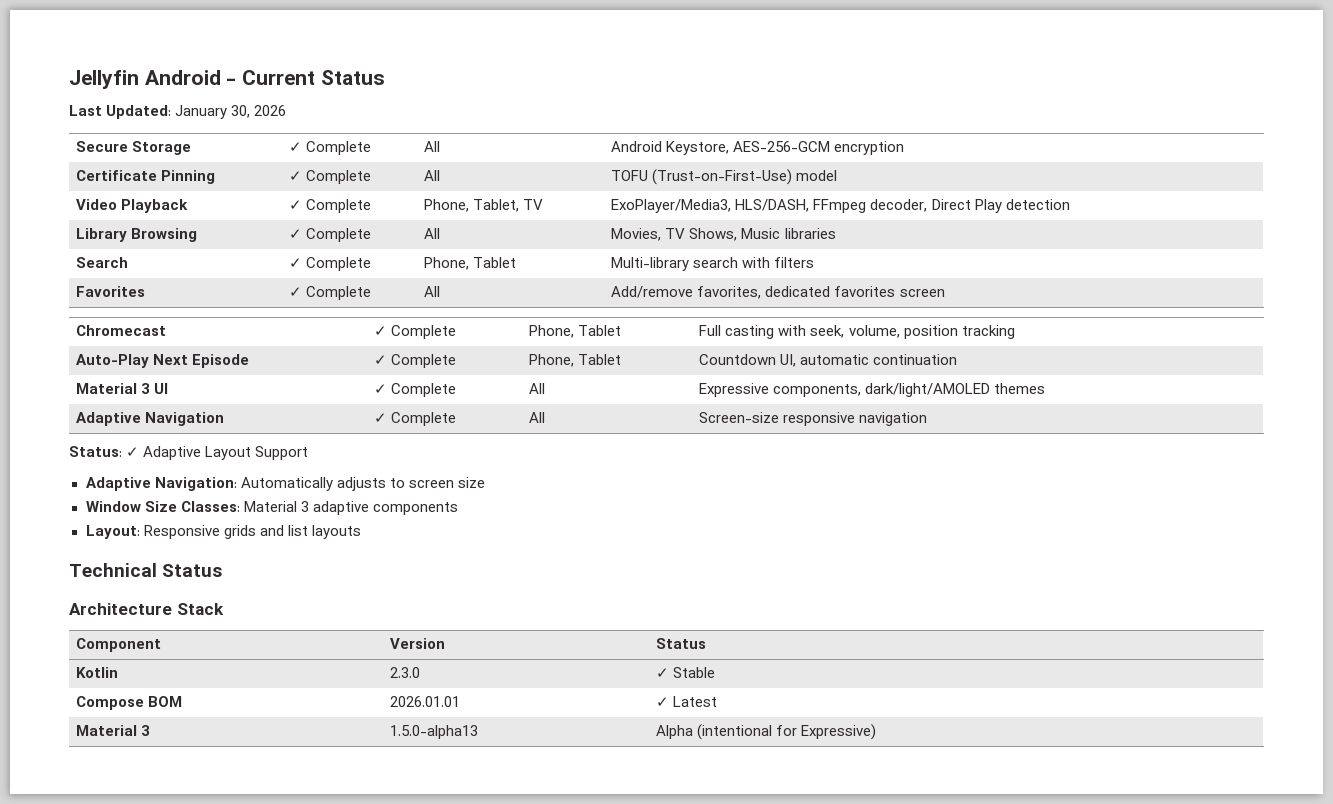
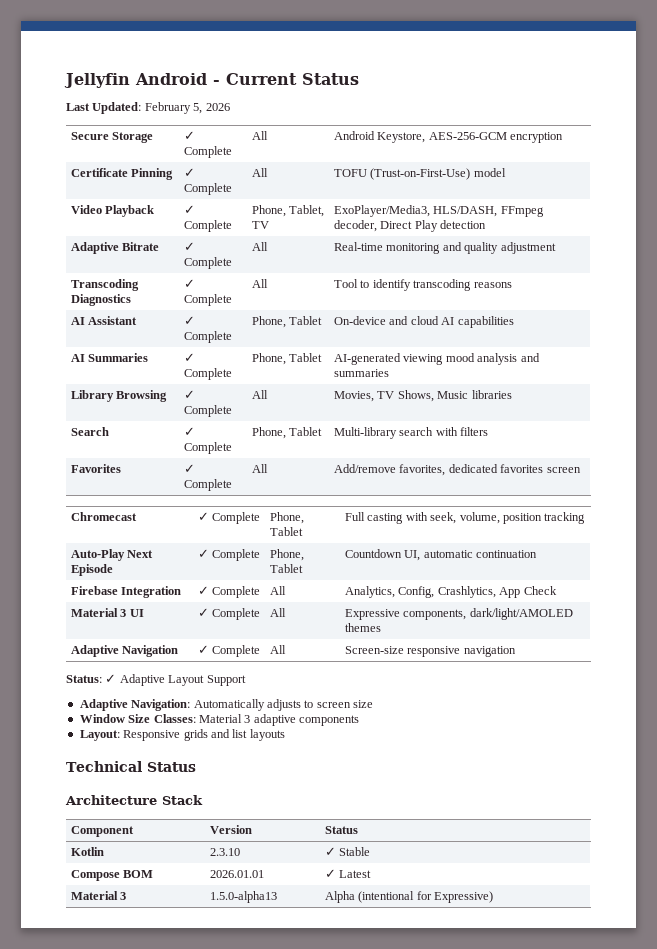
[175,105,251,119] January 30, -> [144,102,203,114] February 5,
(1070, 204) none -> [71,242,160,254] [184,242,196,251] [184,257,233,269] [252,242,269,251] [334,242,556,254] [71,279,140,291] [71,294,132,306] [184,279,196,288] [184,294,233,306] [252,279,269,288] [334,279,512,291] [71,316,138,325] [184,316,196,325] [184,331,233,343] [252,316,323,328] [334,316,514,328] [71,353,149,362] [184,353,196,362] [184,368,233,380] [252,353,323,365] [334,353,540,365] [334,369,390,377] // Adaptive Bitrate | ✓ Complete | All | Real-time monitoring and quality adjustment // Transcoding Diagnostics | ✓ Complete | All | Tool to identify transcoding reasons // AI Assistant | ✓ Complete | Phone, Tablet | On-device and cloud AI capabilities // AI Summaries | ✓ Complete | Phone, Tablet | AI-generated viewing mood analysis and summaries
(958, 359) none -> [71,586,182,598] [198,586,261,598] [270,586,287,595] [345,586,557,598] // Firebase Integration | ✓ Complete | All | Analytics, Config, Crashlytics, App Check
[390,667,421,678] 2.3.0 -> [210,848,241,856] 2.3.10

